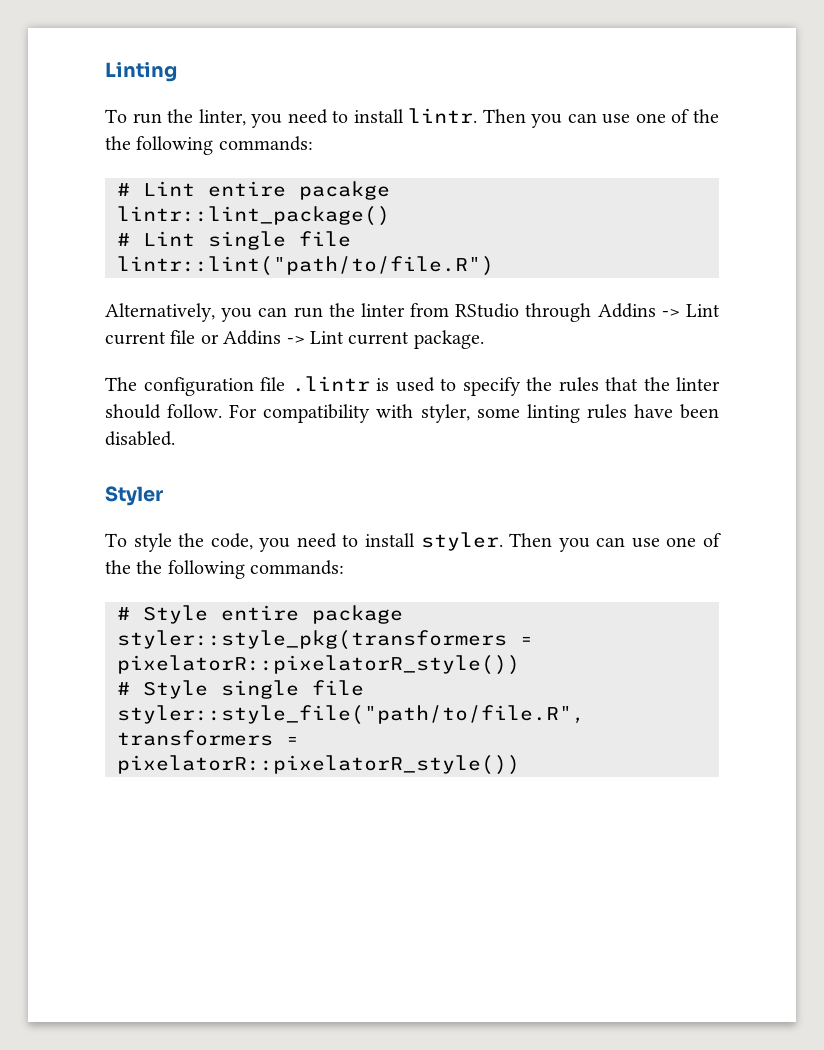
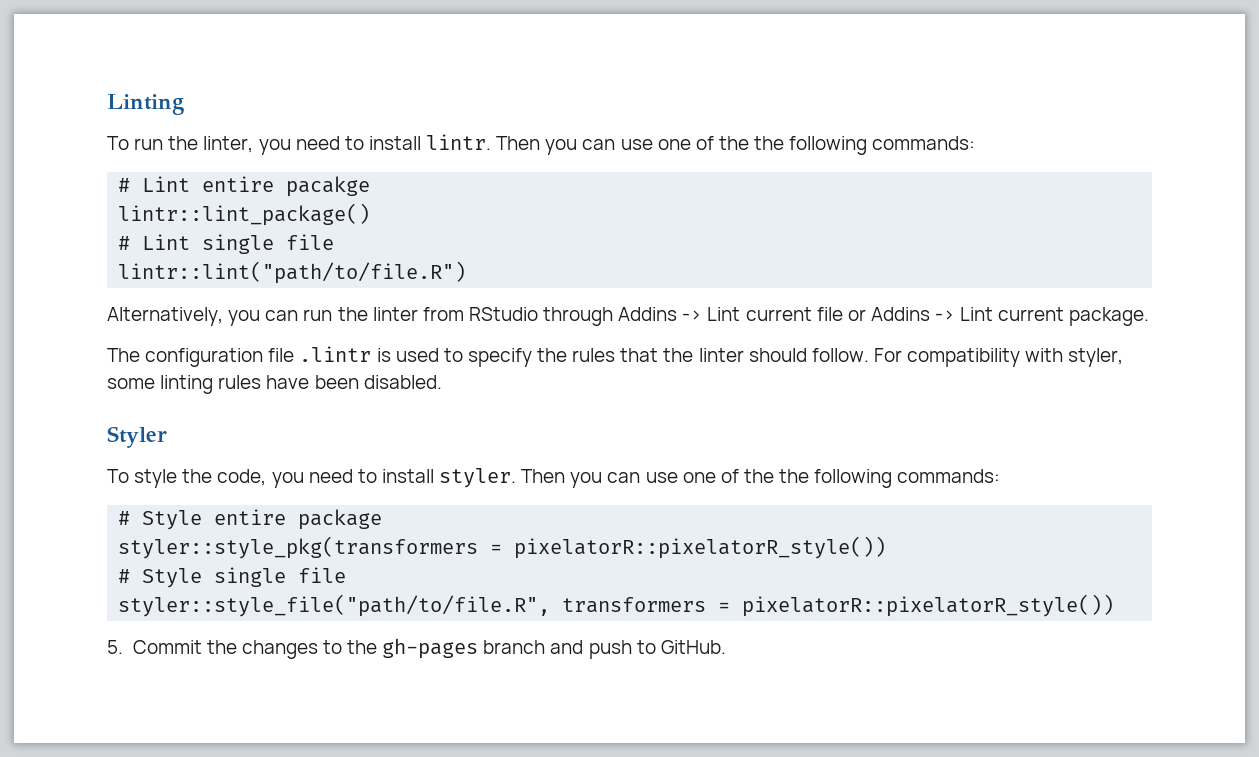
(520, 765) none -> [107,638,726,659] // 5. Commit the changes to the gh-pages branch and push to GitHub.

